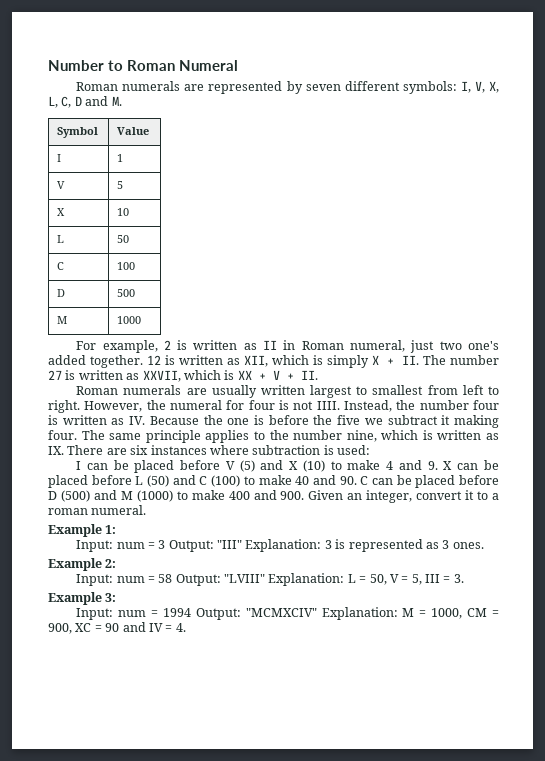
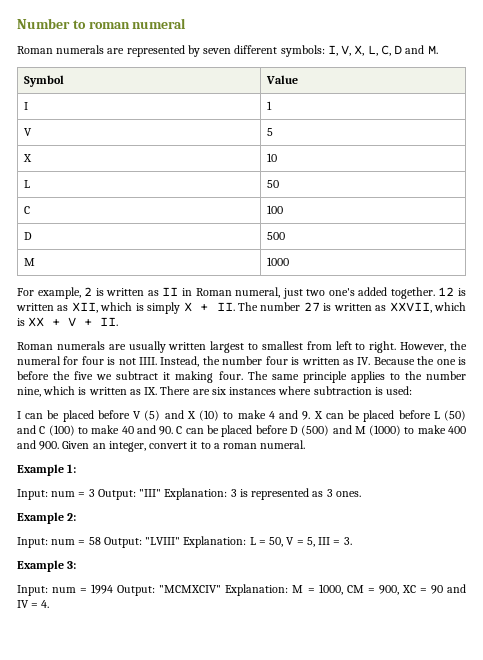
[127,60,238,71] Roman Numeral -> [88,18,187,29] roman numeral

